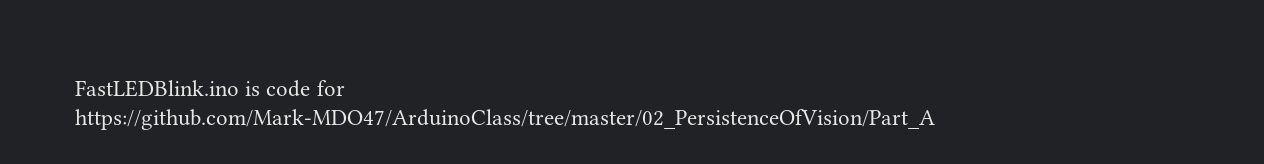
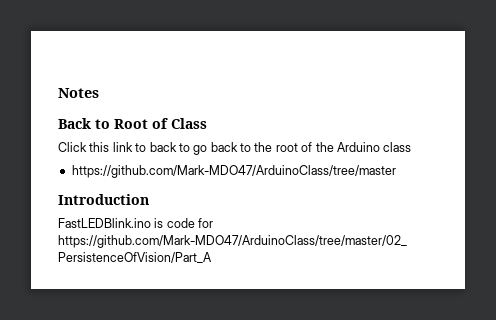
(75, 88) none -> [58,88,99,98] [58,118,207,129] [58,142,412,155] [71,165,396,178] [58,194,149,205] Notes // Back to Root of Class // Click this link to back to go back to the root of the Arduino class // https://github.com/Mark-MDO47/ArduinoClass/tree/master // Introduction //

